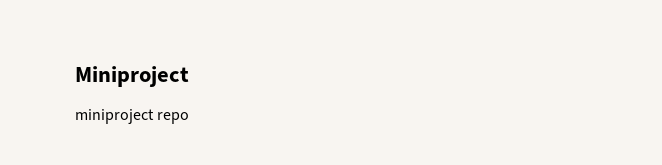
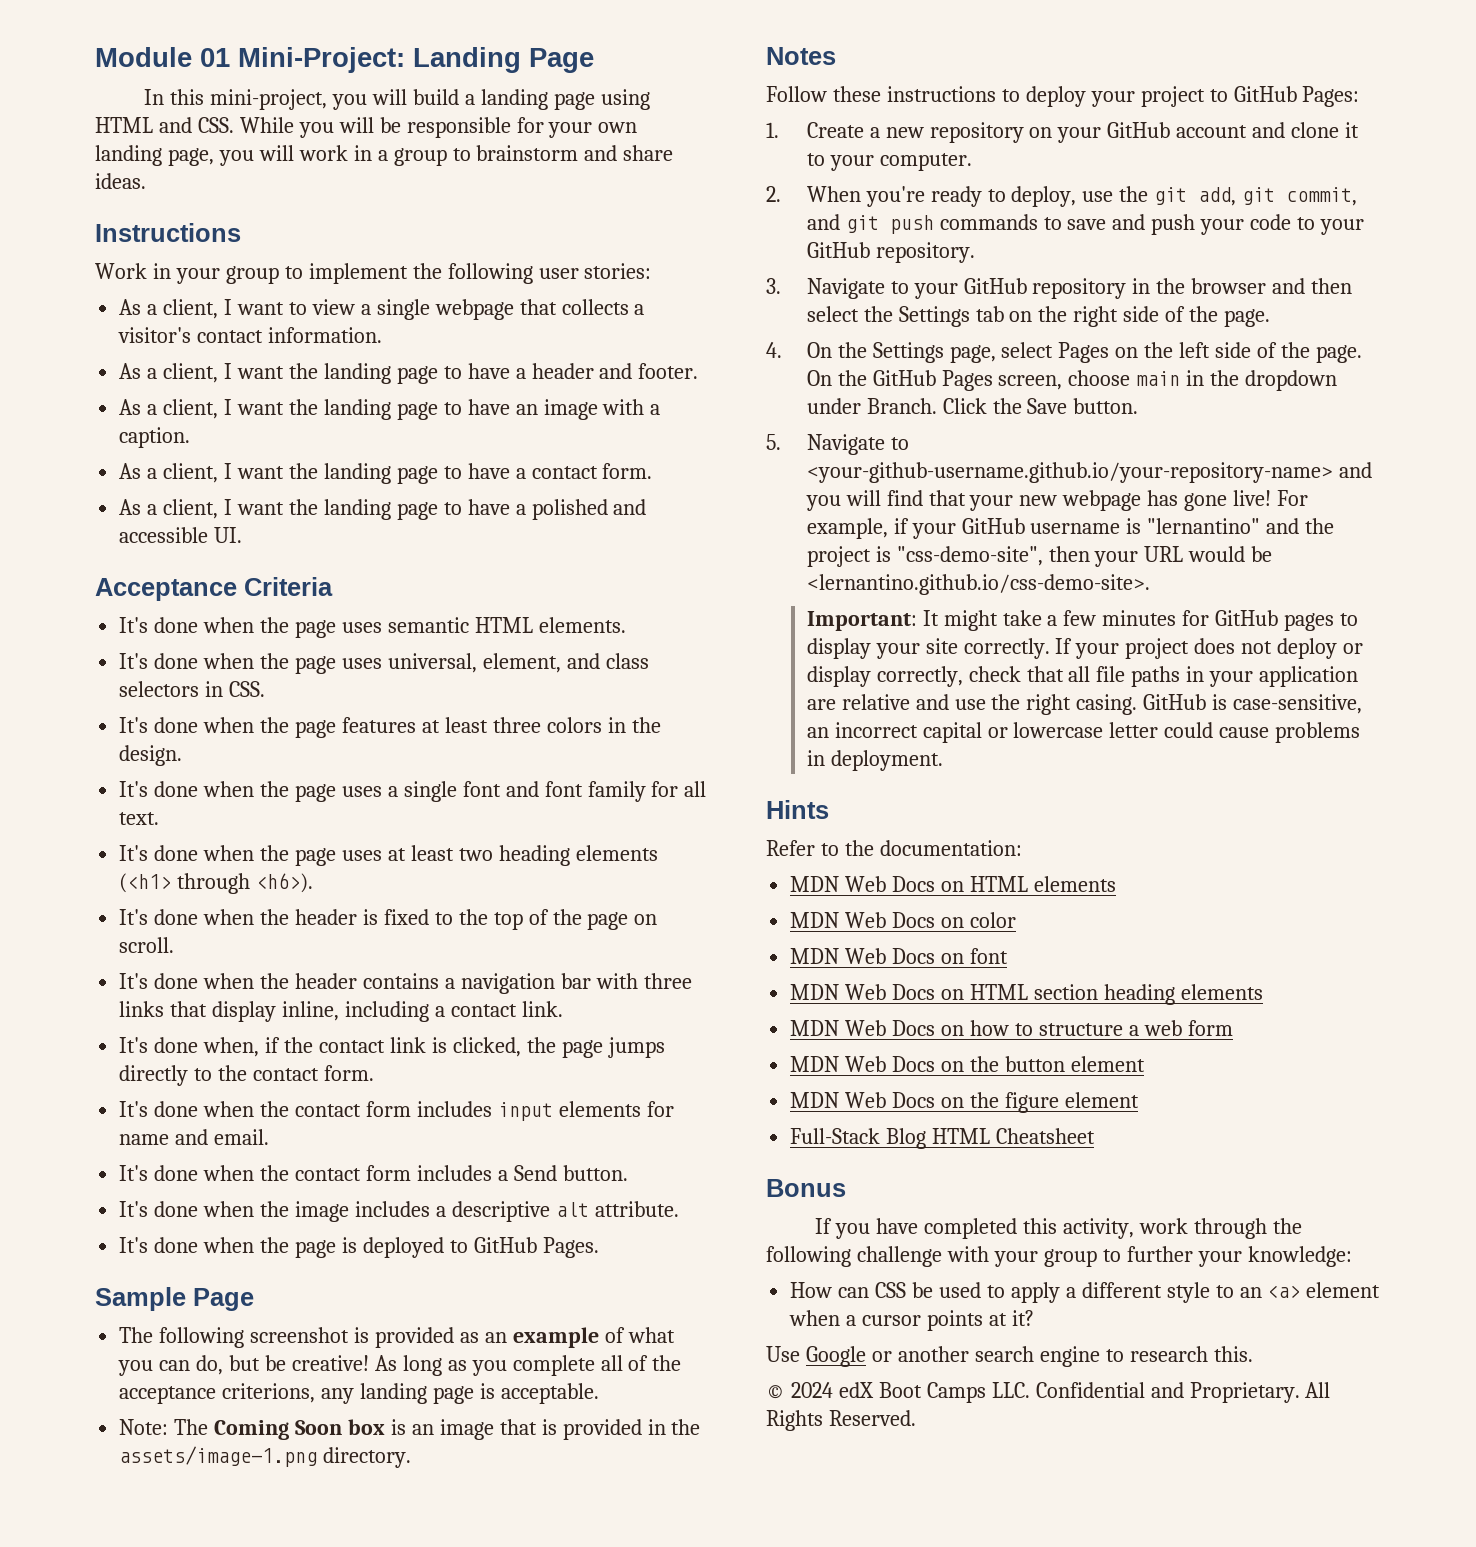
[75,66,189,87] [75,109,190,124] Miniproject // miniproject repo -> [95,47,594,73] [144,89,650,110] [95,117,638,138] [95,145,674,166] [95,173,146,189] [95,223,241,242] [95,263,652,284] [119,299,645,320] [118,327,383,343] [119,363,699,384] [119,399,661,420] [119,427,191,448] [119,463,653,484] [119,499,647,520] [119,527,243,543] [95,577,333,601] [119,617,626,638] [119,653,649,674] [119,681,266,697] [119,717,661,738] [119,745,183,766] [119,781,707,802] [119,812,160,825] [119,845,658,866] [119,873,314,894] [119,909,658,930] [119,937,175,953] [119,973,692,994] [119,1001,563,1022] [119,1037,665,1058] [119,1065,374,1086] [119,1101,674,1121] [119,1129,270,1145] [119,1165,628,1181] [119,1201,679,1222] [119,1237,599,1258] [95,1287,254,1311] [119,1327,675,1348] [118,1355,682,1376] [119,1383,599,1404] [119,1419,701,1440] [119,1446,412,1468] [766,47,836,65] [766,86,1360,107] [766,122,1360,143] [806,153,972,171] [766,186,1358,207] [806,214,1365,235] [806,242,975,263] [766,278,1353,299] [806,306,1271,327] [766,342,1362,363] [806,370,1338,391] [806,398,1139,414] [766,434,909,455] [806,462,1372,483] [805,490,1309,511] [806,518,1335,539] [806,546,1273,567] [806,574,1150,595] [806,610,1359,631] [806,638,1364,659] [806,666,1359,687] [806,694,1363,715] [806,722,1361,743] [806,750,943,771] [766,800,829,819] [766,840,1022,856] [790,876,1116,892] [790,912,1016,928] [790,948,1008,964] [790,984,1263,1005] [790,1020,1233,1036] [790,1056,1145,1072] [790,1092,1139,1113] [790,1128,1096,1149] [766,1179,846,1197] [815,1218,1302,1239] [766,1246,1352,1267] [790,1282,1381,1303] [789,1310,1034,1331] [766,1346,1253,1367] [766,1382,1331,1403] [766,1410,916,1431] Module 01 Mini-Project: Landing Page // In this mini-project, you will build a landing page using HTML and CSS. While you will be responsible for your own landing page, you will work in a group to brainstorm and share ideas. // Instructions // Work in your group to implement the following user stories: // As a client, I want to view a single webpage that collects a visitor's contact information. // As a client, I want the landing page to have a header and footer. // As a client, I want the landing page to have an image with a caption. // As a client, I want the landing page to have a contact form. // As a client, I want the landing page to have a polished and accessible UI. // Acceptance Criteria // It's done when the page uses semantic HTML elements. // It's done when the page uses universal, element, and class selectors in CSS. // It's done when the page features at least three colors in the design. // It's done when the page uses a single font and font family for all text. // It's done when the page uses at least two heading elements (<h1> through <h6>). // It's done when the header is fixed to the top of the page on scroll. // It's done when the header contains a navigation bar with three links that display inline, including a contact link. // It's done when, if the contact link is clicked, the page jumps directly to the contact form. // It's done when the contact form includes input elements for name and email. // It's done when the contact form includes a Send button. // It's done when the image includes a descriptive alt attribute. // It's done when the page is deployed to GitHub Pages. // Sample Page // The following screenshot is provided as an example of what you can do, but be creative! As long as you complete all of the acceptance criterions, any landing page is acceptable. // Note: The Coming Soon box is an image that is provided in the assets/image-1.png directory. // Notes // Follow these instructions to deploy your project to GitHub Pages: // 1. Create a new repository on your GitHub account and clone it to your computer. // 2. When you're ready to deploy, use the git add, git commit, and git push commands to save and push your code to your GitHub repository. // 3. Navigate to your GitHub repository in the browser and then select the Settings tab on the right side of the page. // 4. On the Settings page, select Pages on the left side of the page. On the GitHub Pages screen, choose main in the dropdown under Branch. Click the Save button. // 5. Navigate to <your-github-username.github.io/your-repository-name> and you will find that your new webpage has gone live! For example, if your GitHub username is "lernantino" and the project is "css-demo-site", then your URL would be <lernantino.github.io/css-demo-site>. // Important: It might take a few minutes for GitHub pages to display your site correctly. If your project does not deploy or display correctly, check that all file paths in your application are relative and use the right casing. GitHub is case-sensitive, an incorrect capital or lowercase letter could cause problems in deployment. // Hints // Refer to the documentation: // MDN Web Docs on HTML elements // MDN Web Docs on color // MDN Web Docs on font // MDN Web Docs on HTML section heading elements // MDN Web Docs on how to structure a web form // MDN Web Docs on the button element // MDN Web Docs on the figure element // Full-Stack Blog HTML Cheatsheet // Bonus // If you have completed this activity, work through the following challenge with your group to further your knowledge: // How can CSS be used to apply a different style to an <a> element when a cursor points at it? // Use Google or another search engine to research this. // © 2024 edX Boot Camps LLC. Confidential and Proprietary. All Rights Reserved.

